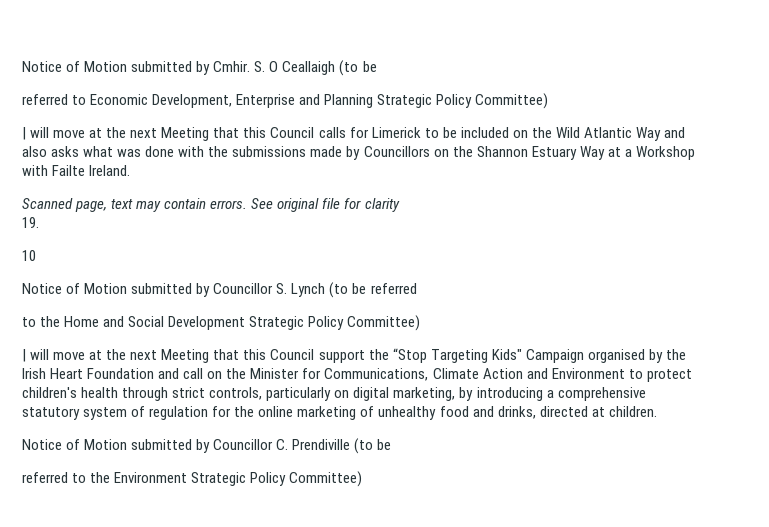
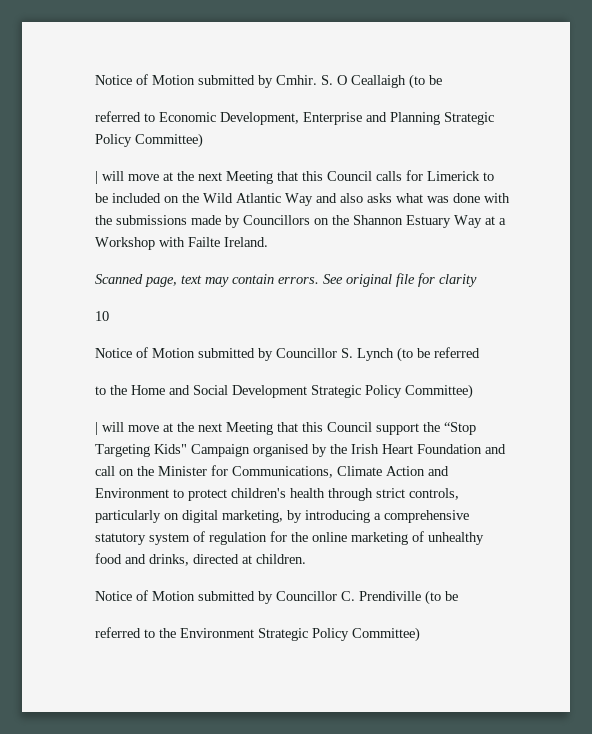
[22,217,39,228] // 19. -> (477, 280) none

